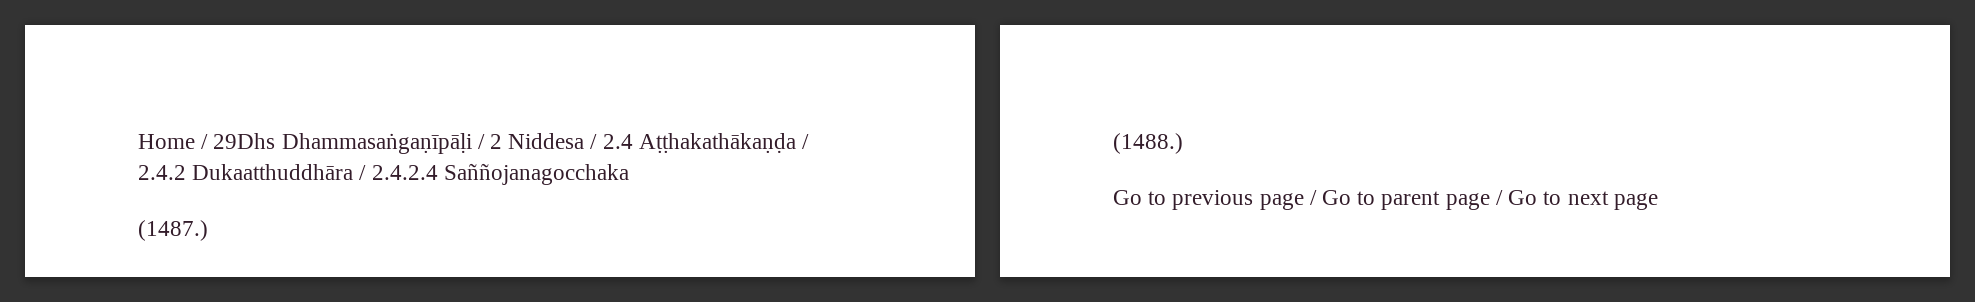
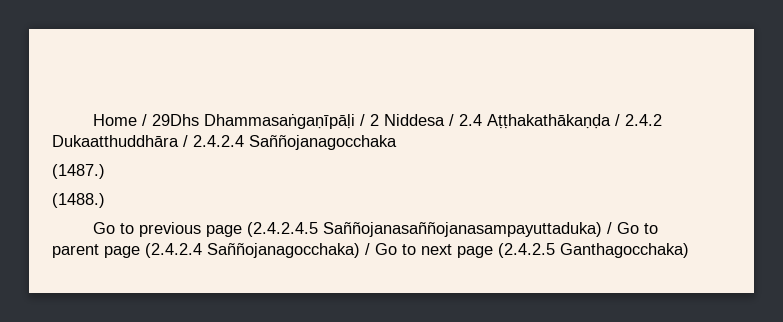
(1304, 201) none -> [247,222,603,237] (2.4.2.4.5 Saññojanasaññojanasampayuttaduka)
(1490, 201) none -> [145,243,360,258] (2.4.2.4 Saññojanagocchaka)
(1658, 201) none -> [498,243,689,258] (2.4.2.5 Ganthagocchaka)

